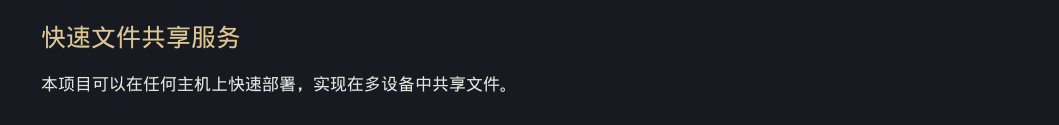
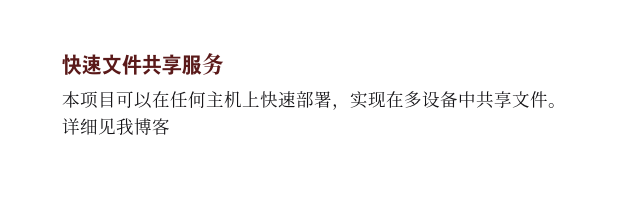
(517, 89) none -> [62,118,170,135] 详细见我博客

